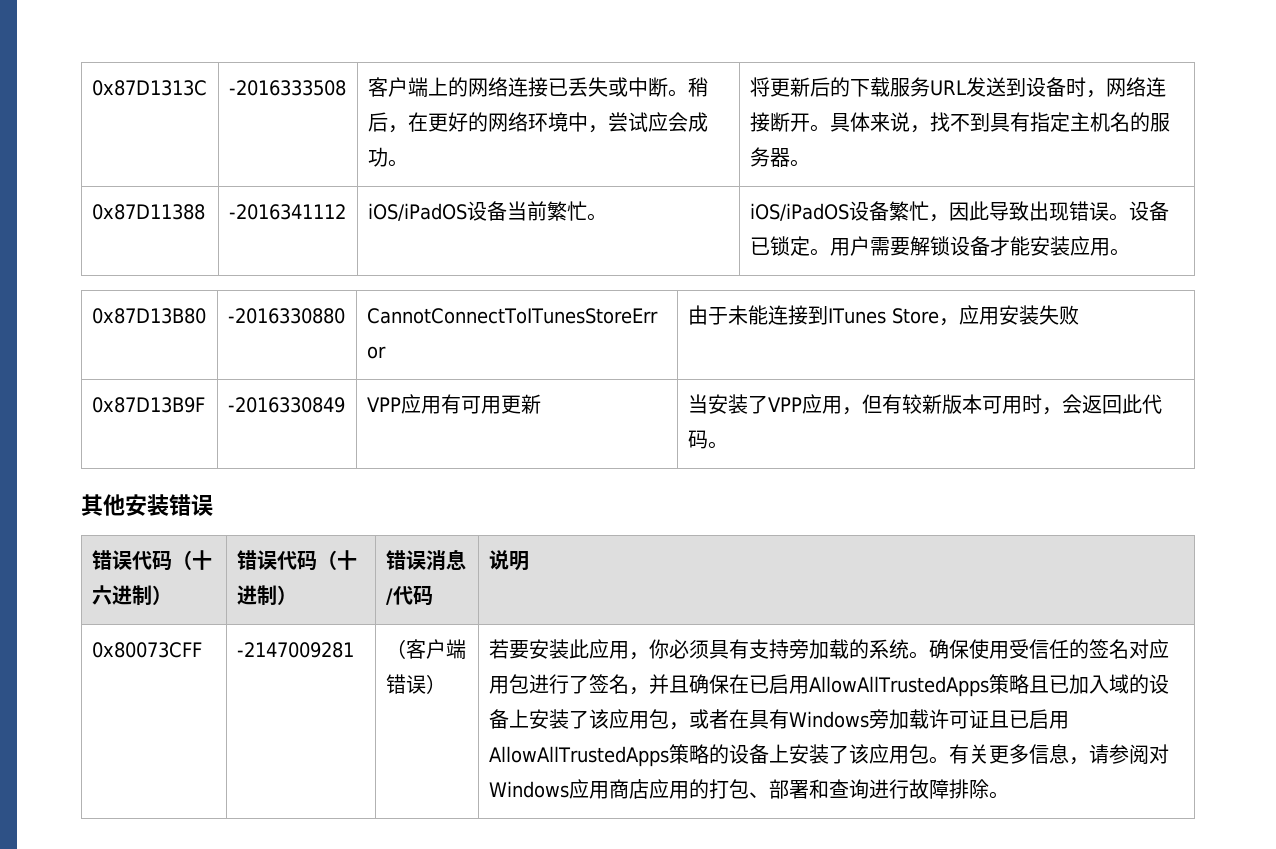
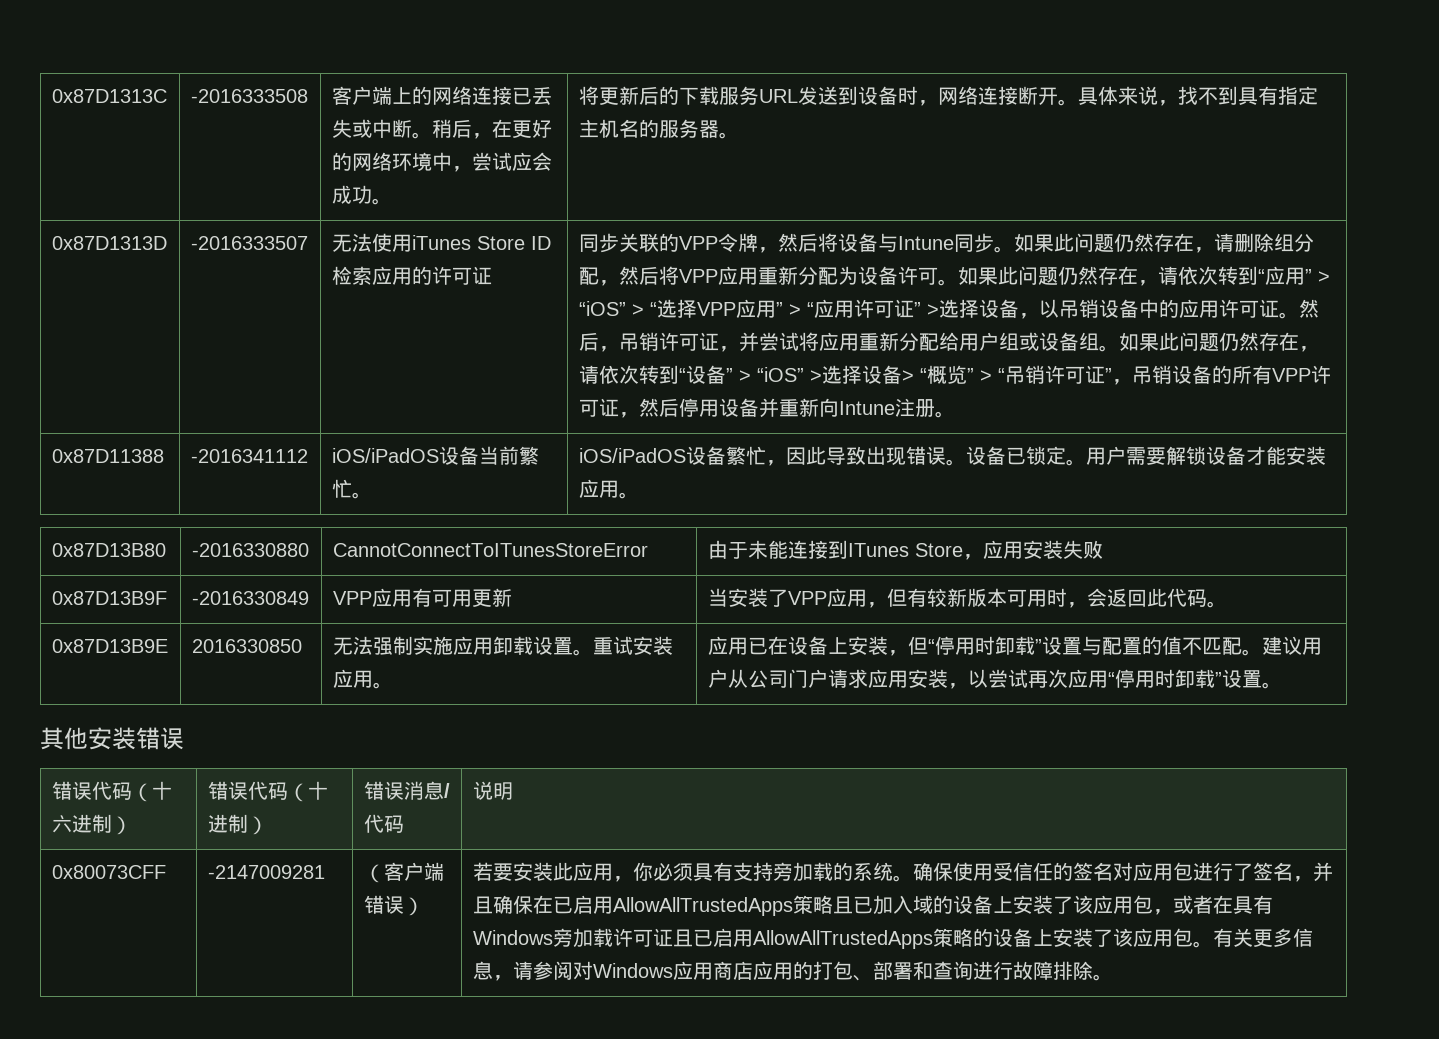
(810, 163) none -> [51,236,167,250] [190,236,308,250] [331,233,551,252] [331,266,492,285] [578,233,1314,253] [578,266,1330,286] [578,299,1319,319] [578,332,1319,352] [578,365,1331,385] [578,398,955,418] // 0x87D1313D | -2016333507 | 无法使用iTunes Store ID检索应用的许可证 | 同步关联的VPP令牌，然后将设备与Intune同步。如果此问题仍然存在，请删除组分配，然后将VPP应用重新分配为设备许可。如果此问题仍然存在，请依次转到“应用” > “iOS” > “选择VPP应用” > “应用许可证” >选择设备，以吊销设备中的应用许可证。然后，吊销许可证，并尝试将应用重新分配给用户组或设备组。如果此问题仍然存在，请依次转到“设备” > “iOS” >选择设备> “概览” > “吊销许可证”，吊销设备的所有VPP许可证，然后停用设备并重新向Intune注册。
(728, 445) none -> [51,639,168,653] [191,639,302,653] [332,636,673,656] [332,669,393,689] [707,636,1322,656] [707,669,1282,689] // 0x87D13B9E | 2016330850 | 无法强制实施应用卸载设置。重试安装应用。 | 应用已在设备上安装，但“停用时卸载”设置与配置的值不匹配。建议用户从公司门户请求应用安装，以尝试再次应用“停用时卸载”设置。

